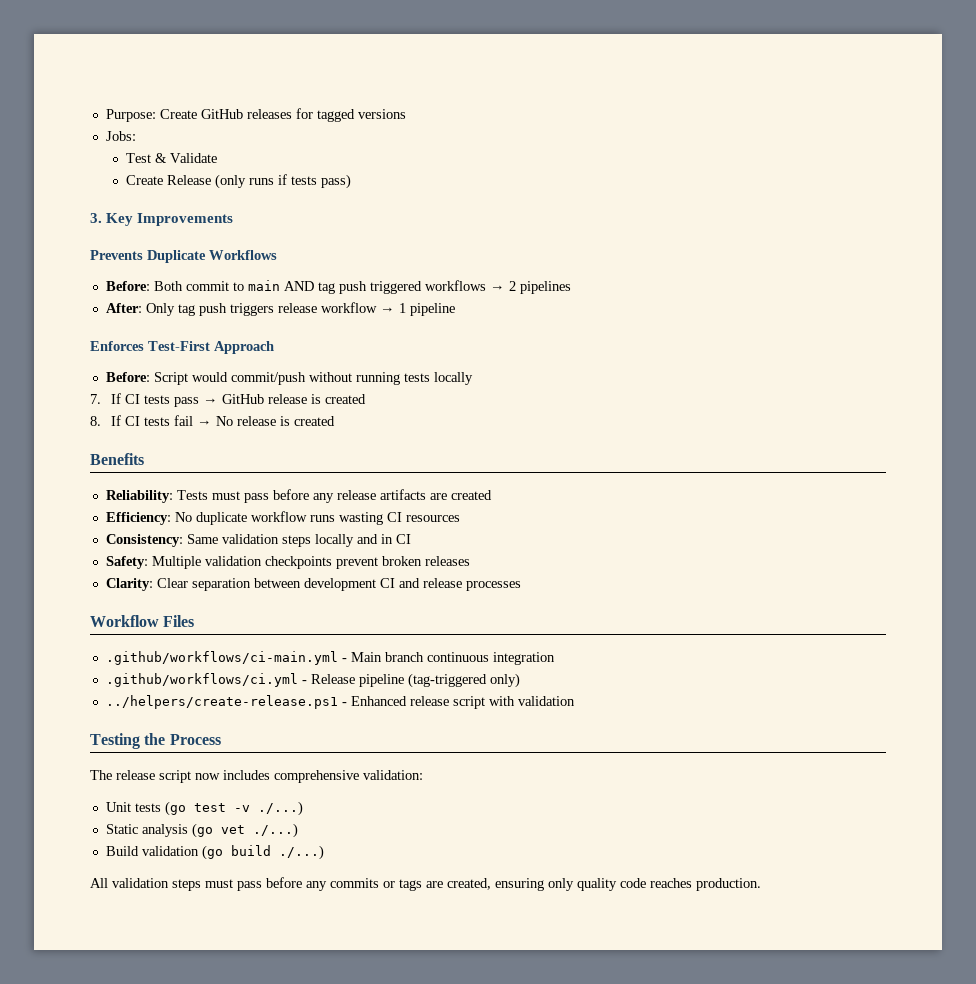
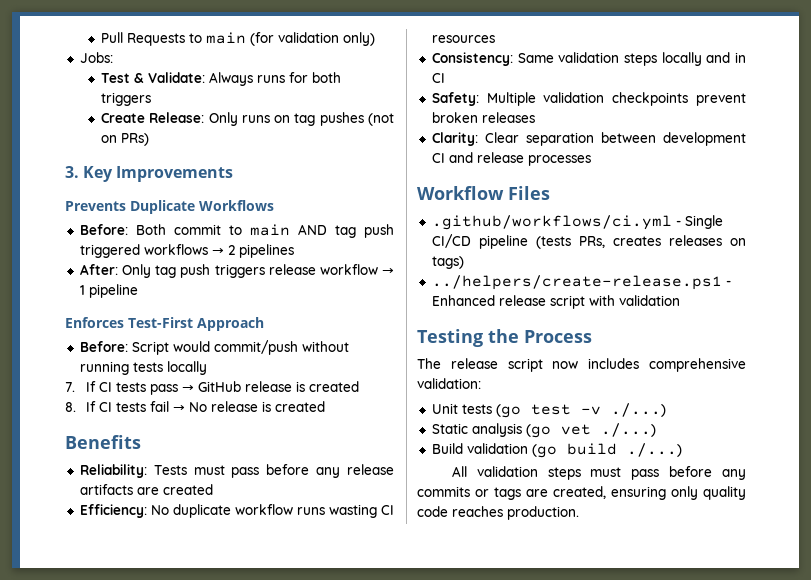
[105,108,406,122] [105,131,136,141] [126,153,218,163] [126,174,352,189] Purpose: Create GitHub releases for tagged versions // Jobs: // Test & Validate // Create Release (only runs if tests pass) -> [100,32,375,46] [79,52,113,63] [100,72,341,86] [100,92,151,106] [100,112,394,126] [100,133,149,146] Pull Requests to main (for validation only) // Jobs: // Test & Validate: Always runs for both triggers // Create Release: Only runs on tag pushes (not on PRs)
[105,651,555,665] [105,673,520,688] .github/workflows/ci-main.yml - Main branch continuous integration // .github/workflows/ci.yml - Release pipeline (tag-triggered only) -> [431,215,723,230] [431,234,746,249] [431,256,464,269] .github/workflows/ci.yml - Single CI/CD pipeline (tests PRs, creates releases on tags)

